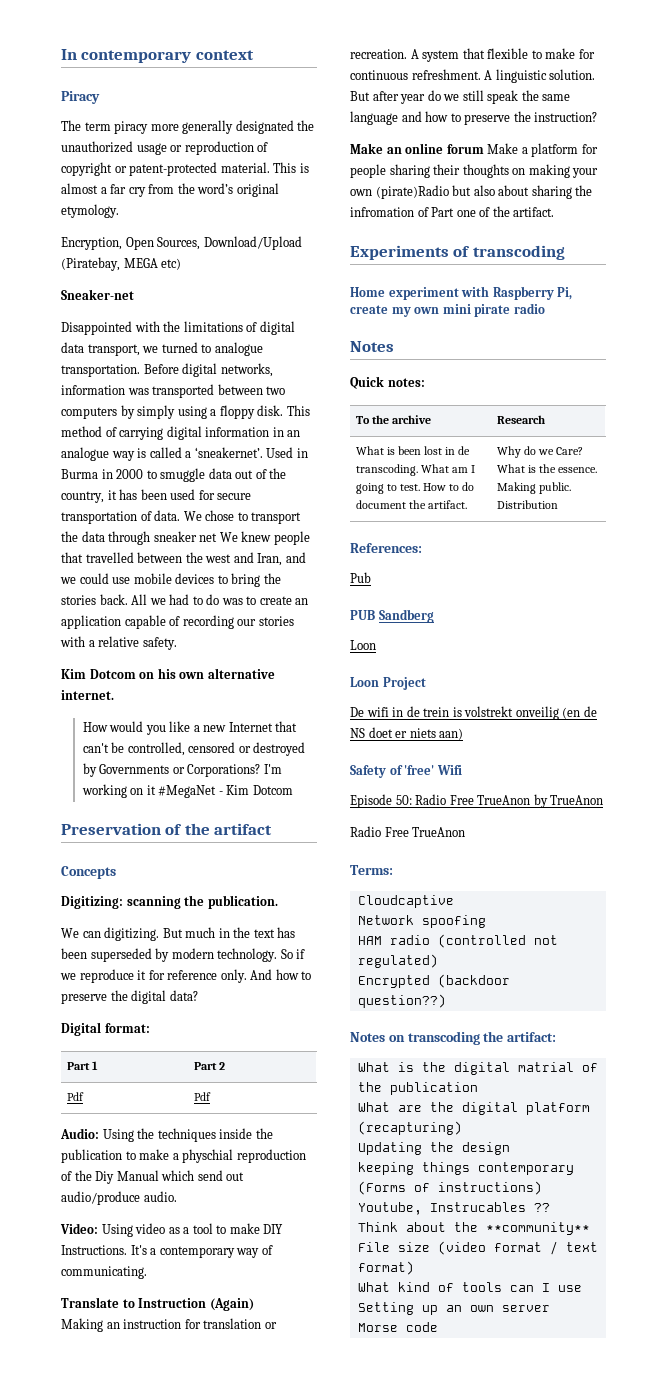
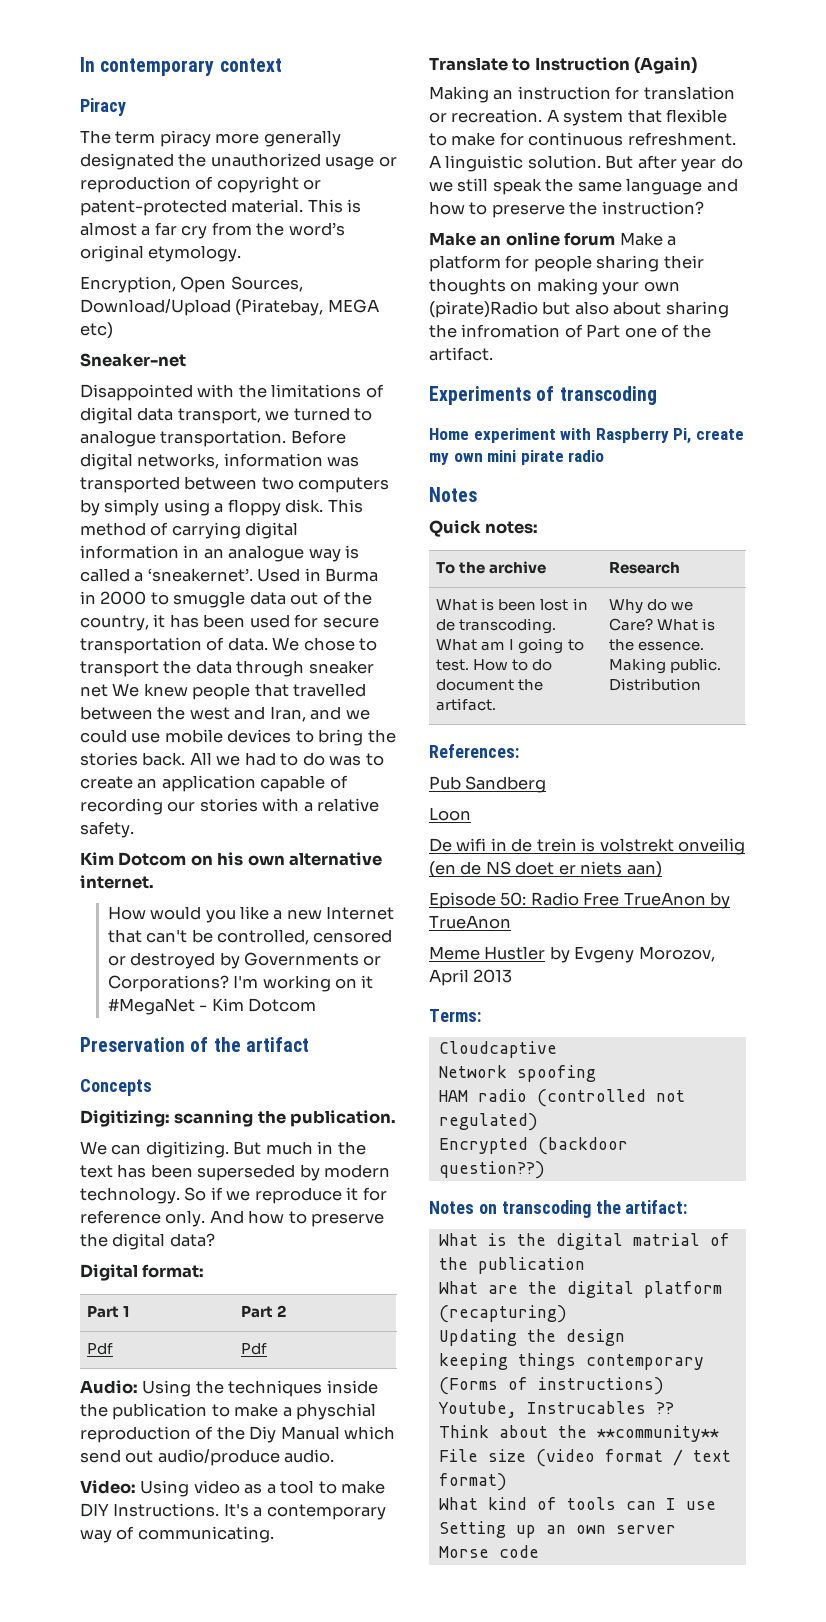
[350,610,375,620] // PUB -> (461, 783) none
[350,677,426,690] // Loon Project -> (471, 814) none
[350,765,462,778] // Safety of 'free' Wifi -> (662, 869) none
[350,826,466,837] Radio Free TrueAnon -> [429,946,715,963] [429,969,513,986] Meme Hustler by Evgeny Morozov, April 2013

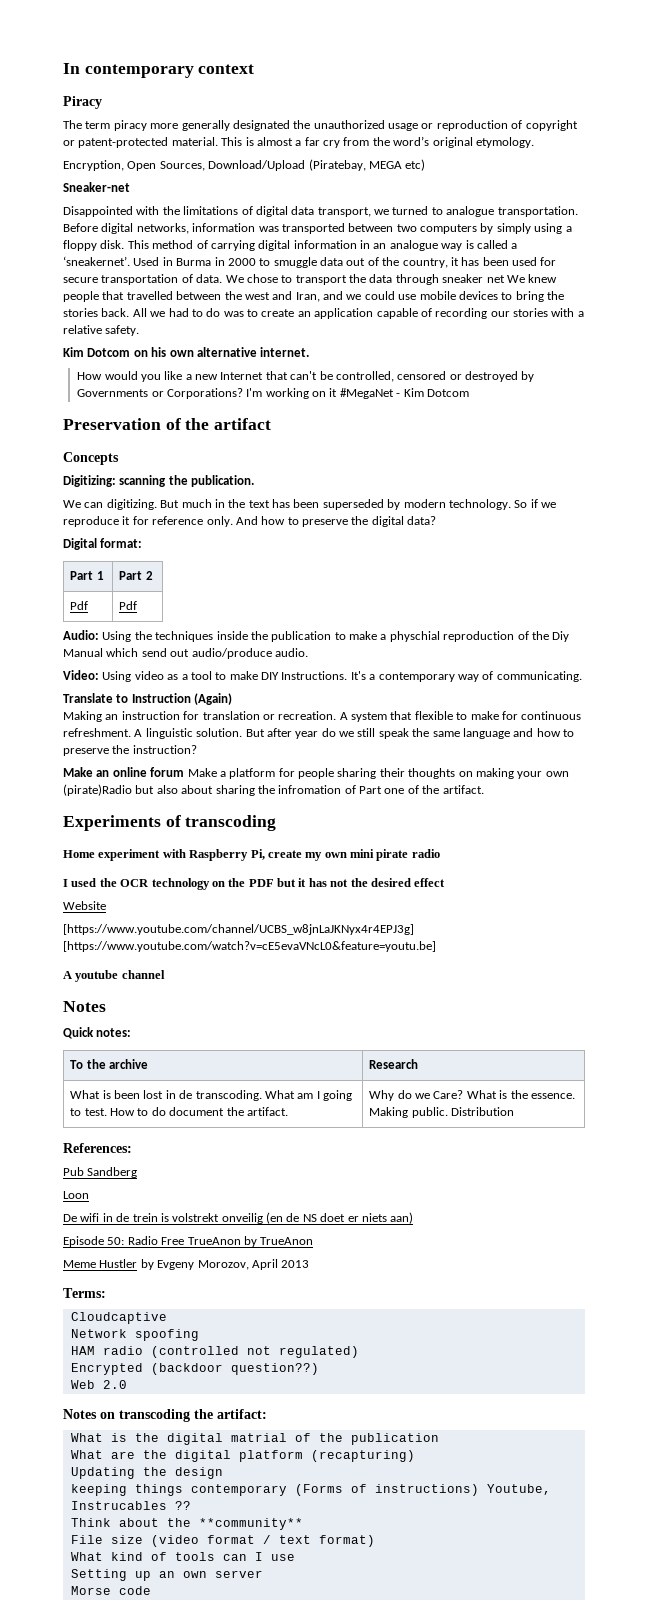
(605, 456) none -> [63,878,446,890] [63,901,106,910] [63,924,414,935] [63,941,436,952] [63,970,165,982] // I used the OCR technology on the PDF but it has not the desired effect // Website // [https://www.youtube.com/channel/UCBS_w8jnLaJKNyx4r4EPJ3g] [https://www.youtube.com/watch?v=cE5evaVNcL0&feature=youtu.be] // A youtube channel
(545, 1170) none -> [70,1380,127,1389] // Web 2.0

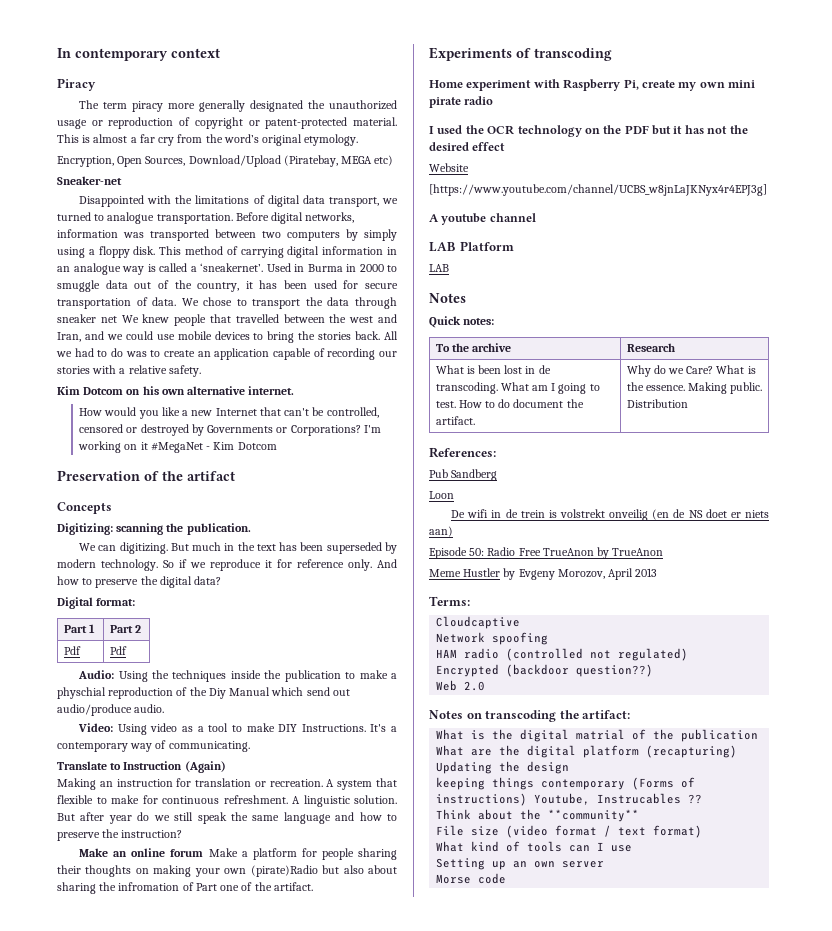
[63,941,436,952] [https://www.youtube.com/watch?v=cE5evaVNcL0&feature=youtu.be] -> (767, 190) none
(165, 974) none -> [429,241,514,252] [429,264,449,272] // LAB Platform // LAB

